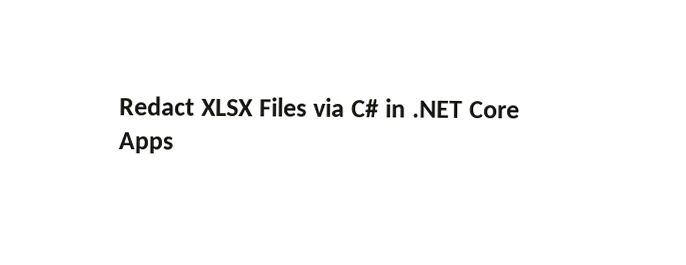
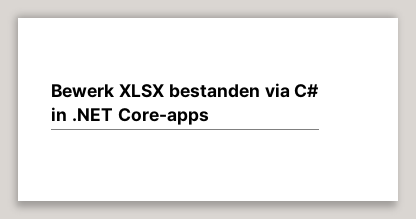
[119,96,308,117] Redact XLSX Files -> [51,84,260,98] Bewerk XLSX bestanden
[469,101,521,119] [118,132,173,154] Core Apps -> [117,108,209,125] Core-apps

